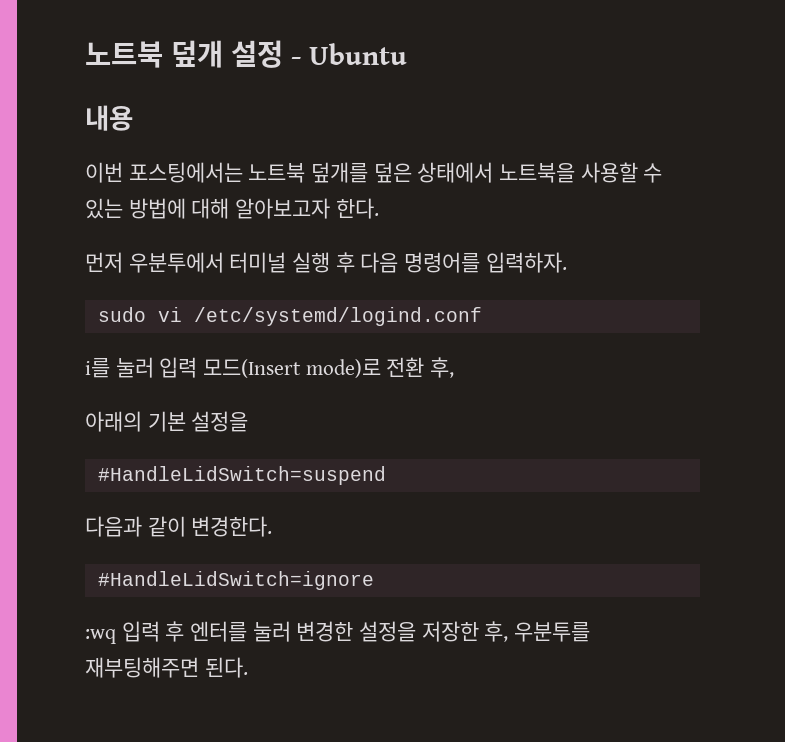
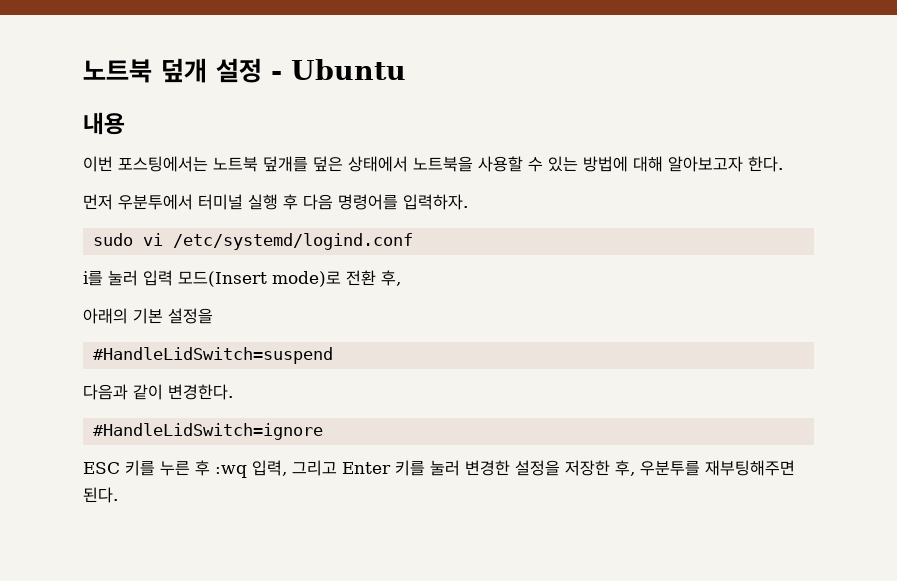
[85,621,248,644] :wq 입력 후 엔터를 -> [83,460,425,478] ESC 키를 누른 후 :wq 입력, 그리고 Enter 키를

